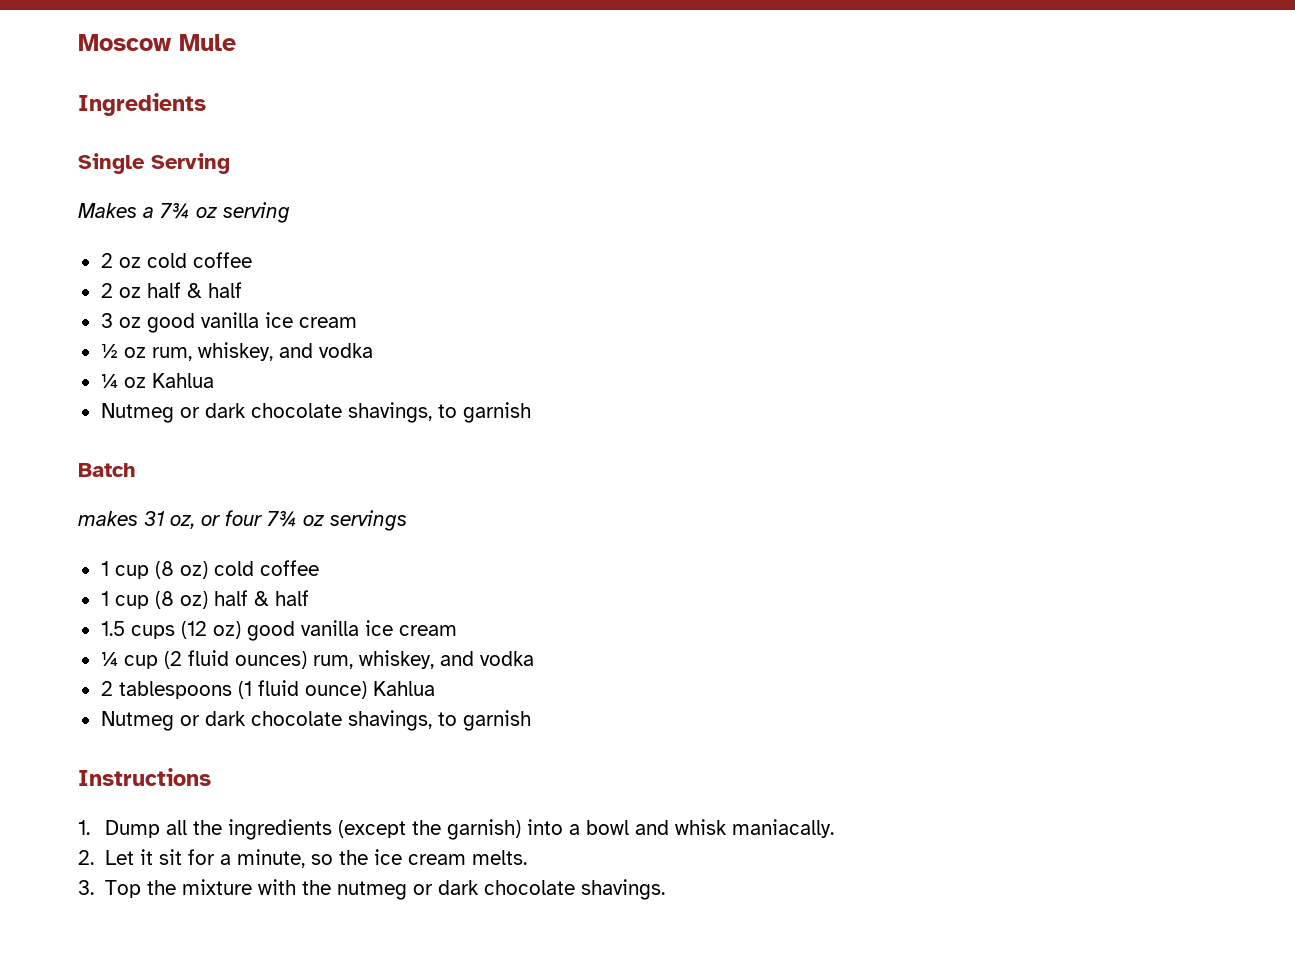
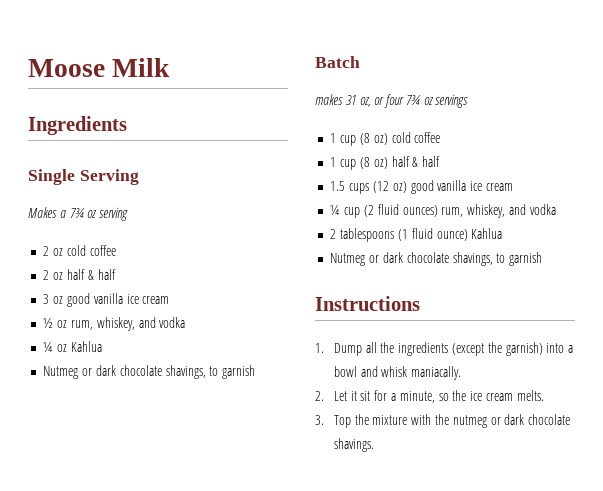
[78,34,236,51] Moscow Mule -> [28,58,171,77] Moose Milk

